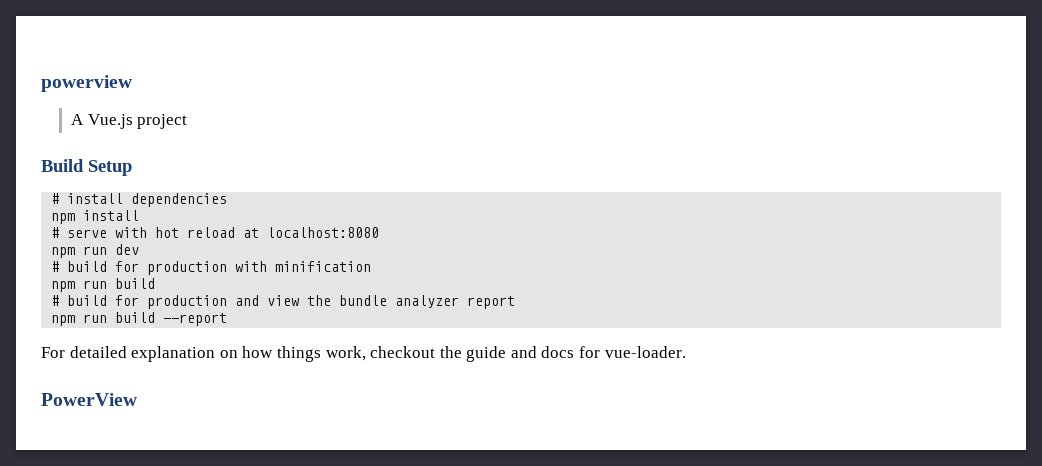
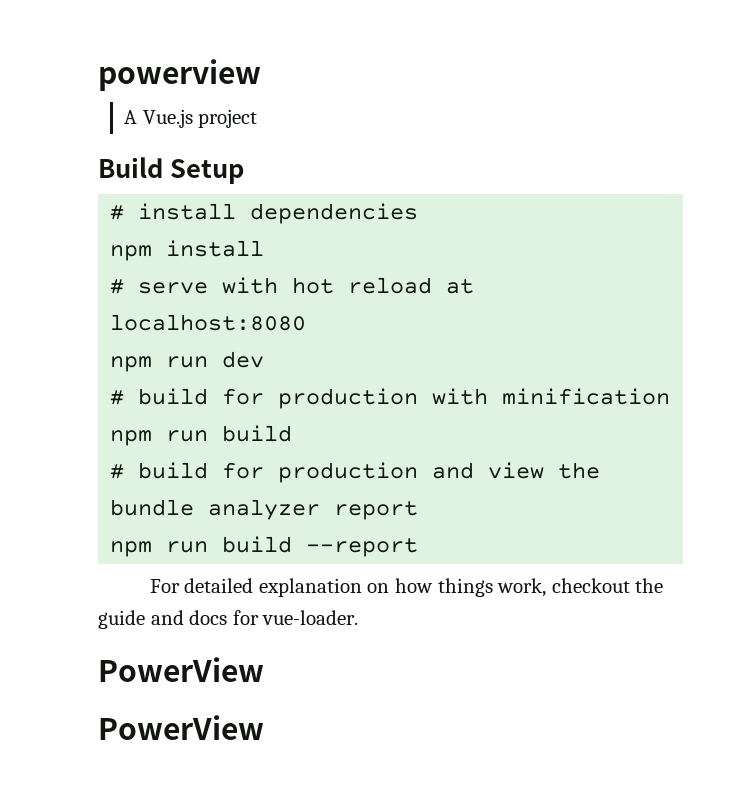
(137, 399) none -> [98,715,264,740] // PowerView

